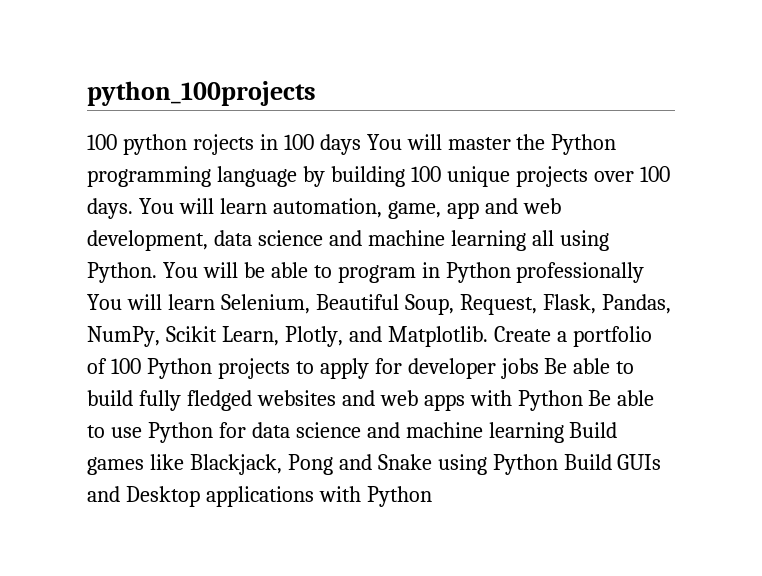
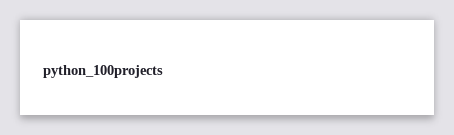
[87,134,617,155] [87,166,670,187] [87,198,561,219] [87,230,609,251] [87,262,645,283] [87,294,671,315] [87,326,652,347] [87,358,635,379] [87,390,655,411] [87,422,618,443] [87,454,662,475] [87,486,432,507] // 100 python rojects in 100 days You will master the Python programming language by building 100 unique projects over 100 days. You will learn automation, game, app and web development, data science and machine learning all using Python. You will be able to program in Python professionally You will learn Selenium, Beautiful Soup, Request, Flask, Pandas, NumPy, Scikit Learn, Plotly, and Matplotlib. Create a portfolio of 100 Python projects to apply for developer jobs Be able to build fully fledged websites and web apps with Python Be able to use Python for data science and machine learning Build games like Blackjack, Pong and Snake using Python Build GUIs and Desktop applications with Python -> (163, 71) none

